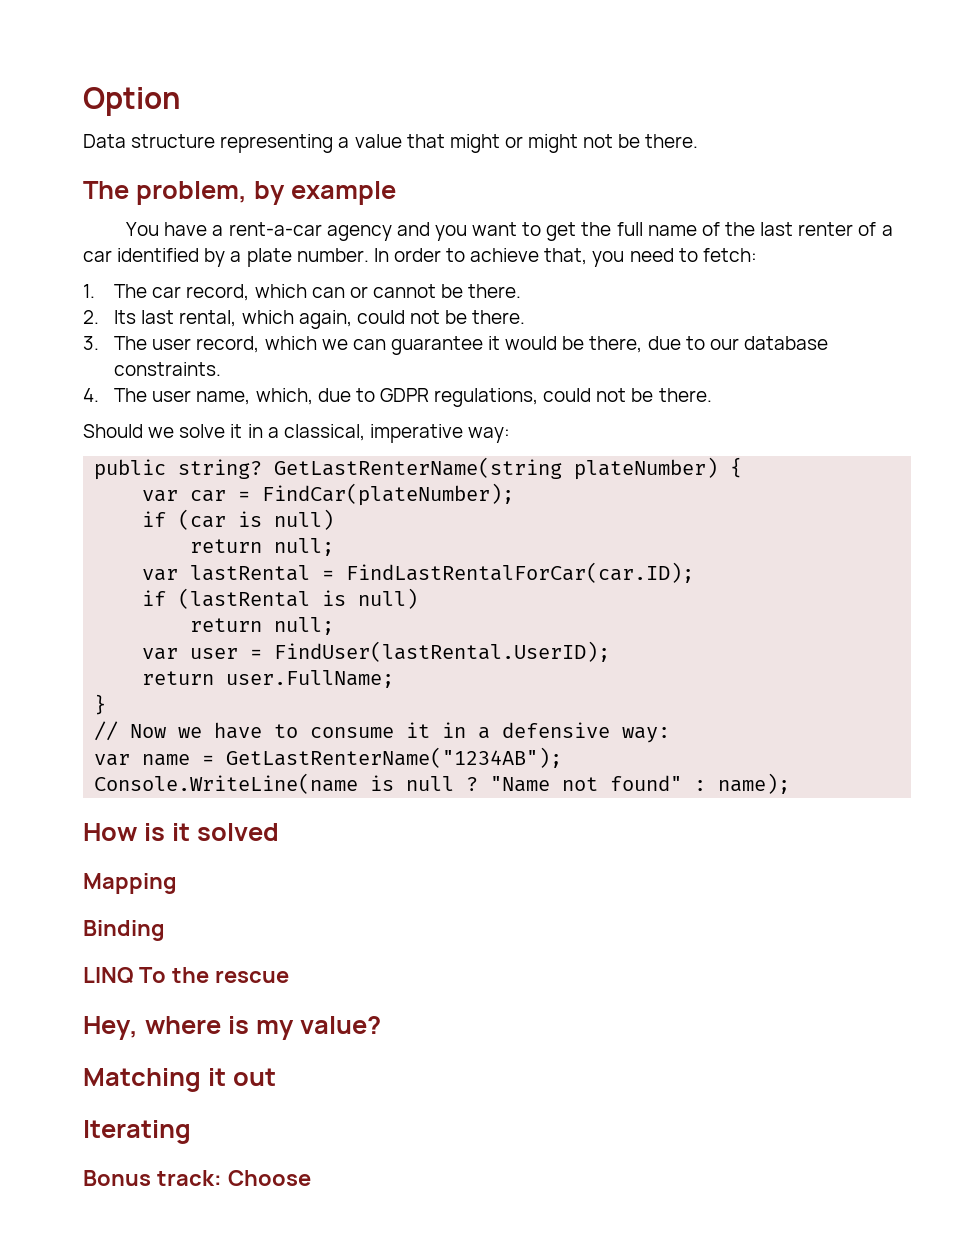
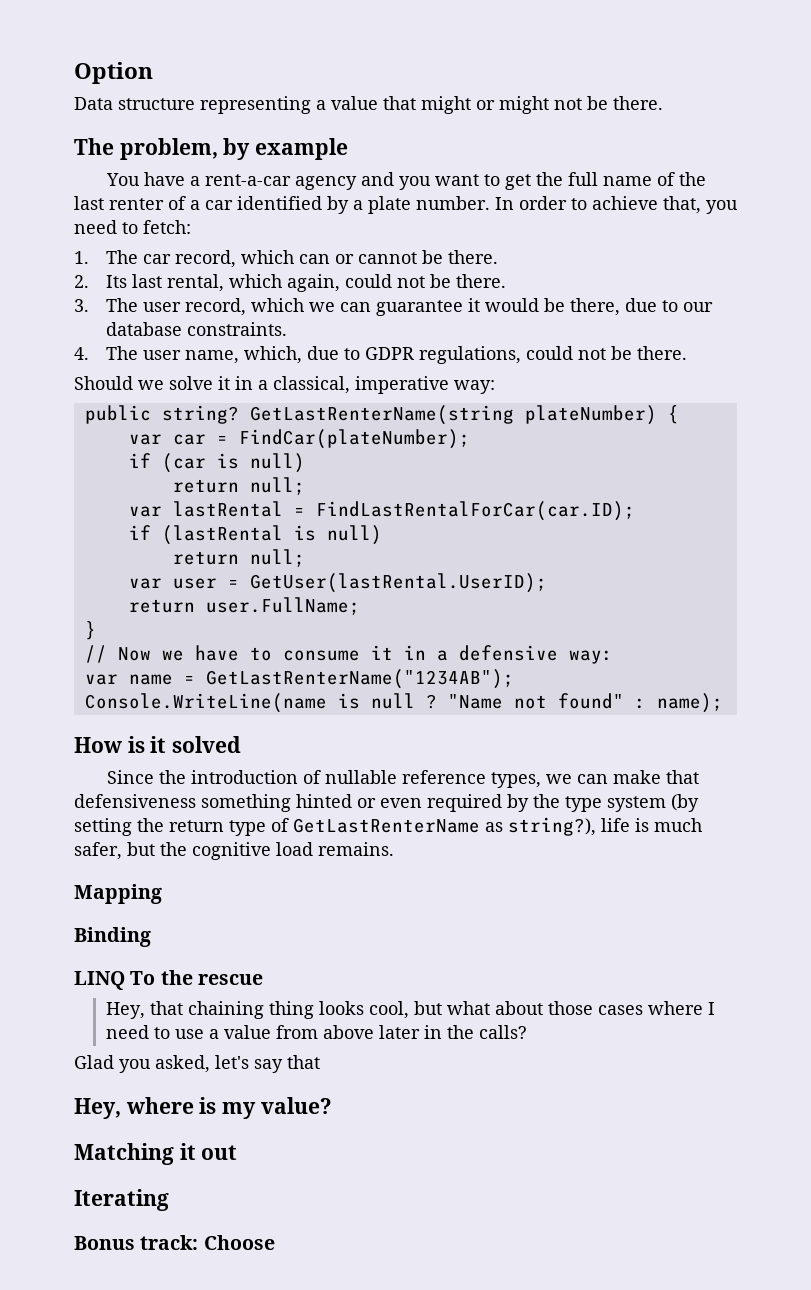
[274,641,611,662] FindUser(lastRental.UserID); -> [249,573,547,593] GetUser(lastRental.UserID);
(279, 832) none -> [106,770,699,788] [74,794,699,812] [74,817,702,836] [74,842,394,860] // Since the introduction of nullable reference types, we can make that defensiveness something hinted or even required by the type system (by setting the return type of GetLastRenterName as string?), life is much safer, but the cognitive load remains.
(289, 976) none -> [105,1001,715,1019] [105,1025,527,1039] [74,1055,320,1073] // Hey, that chaining thing looks cool, but what about those cases where I need to use a value from above later in the calls? // Glad you asked, let's say that

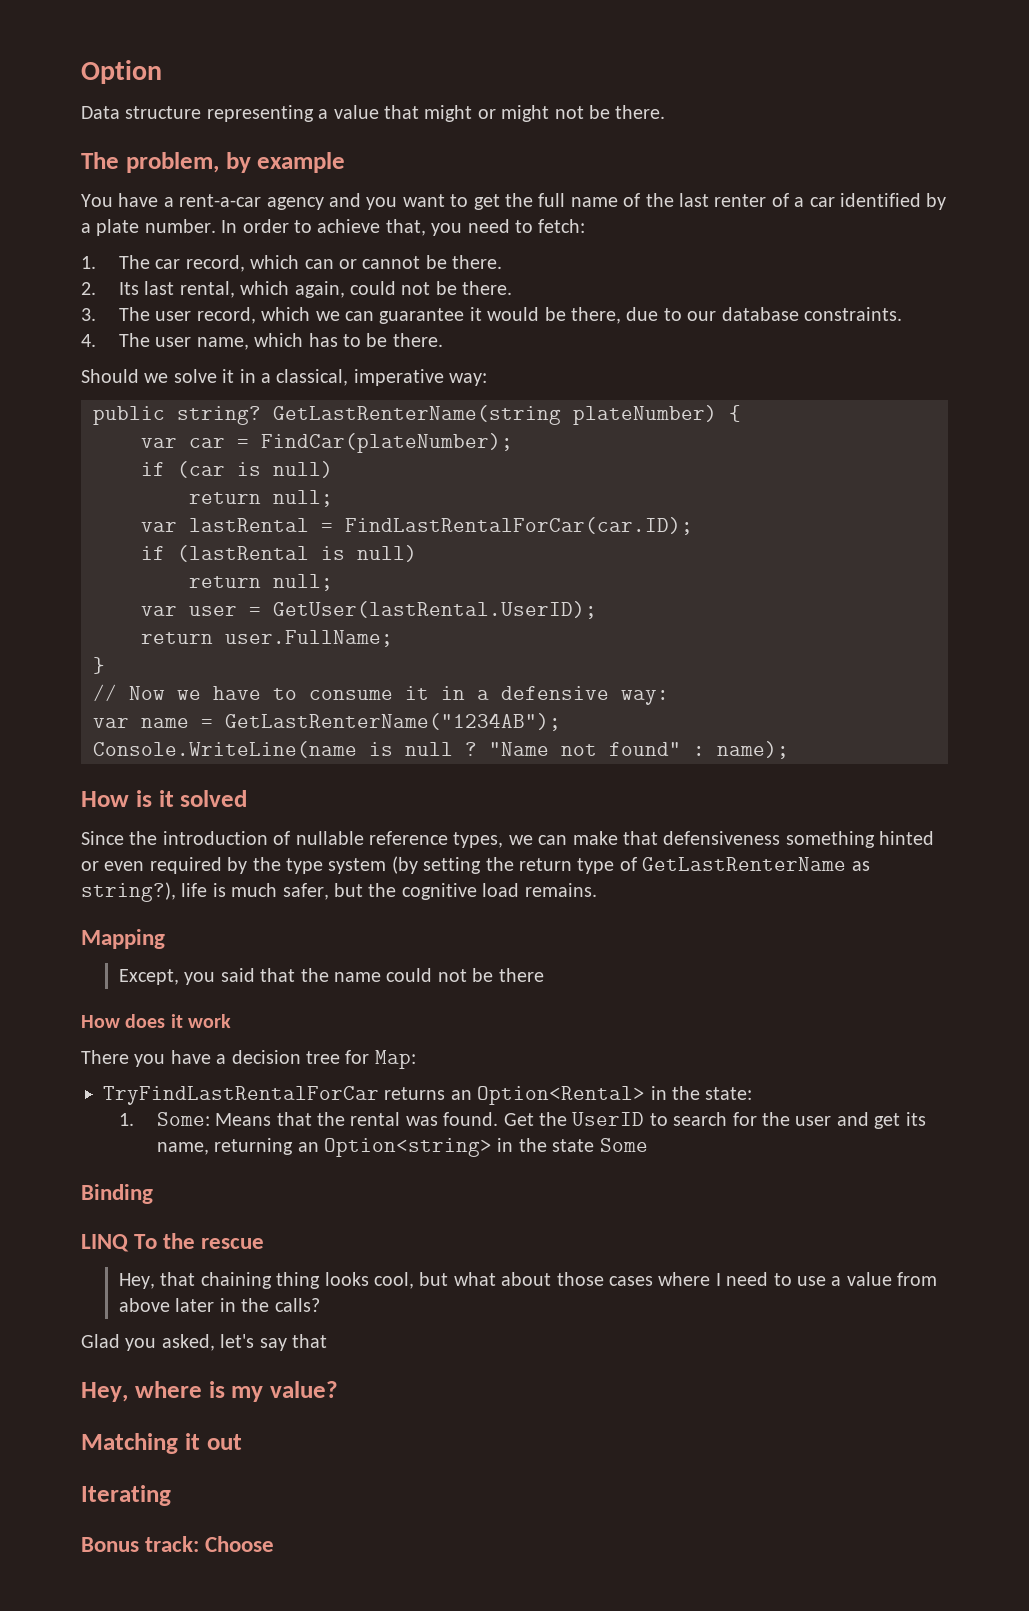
[243,346,606,364] which, due to GDPR regulations, could not -> [254,333,361,347] which has to
(162, 894) none -> [118,968,544,985] [81,1014,232,1028] [81,1050,416,1069] [103,1086,753,1105] [118,1112,926,1129] [156,1138,648,1157] // Except, you said that the name could not be there // How does it work // There you have a decision tree for Map: // TryFindLastRentalForCar returns an Option<Rental> in the state: // 1. Some: Means that the rental was found. Get the UserID to search for the user and get its name, returning an Option<string> in the state Some

